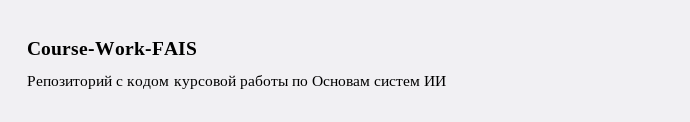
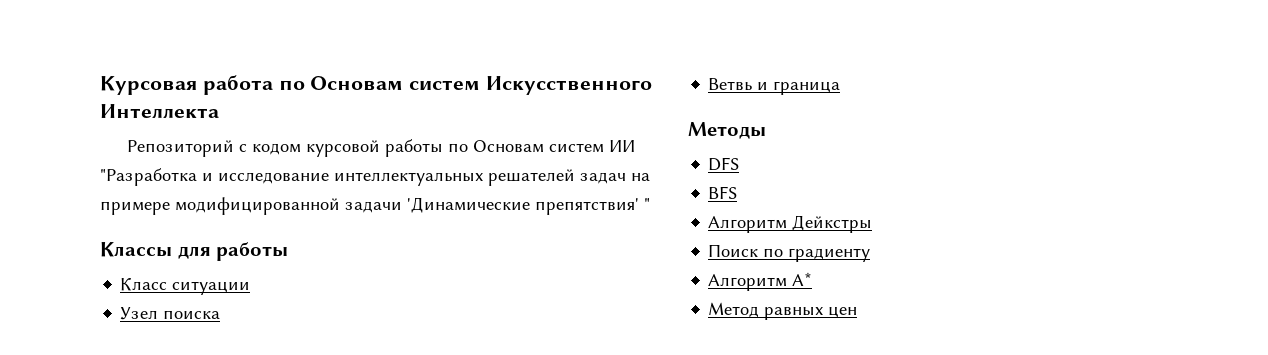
[27,42,197,55] Course-Work-FAIS -> [100,75,653,95] [100,104,219,118] Курсовая работа по Основам систем Искусственного Интеллекта
(447, 81) none -> [100,168,650,186] [100,197,650,215] [100,242,289,261] [120,278,251,295] [120,307,221,320] [708,78,841,95] [688,122,766,139] [708,157,740,171] [708,186,738,199] [708,215,873,233] [708,244,871,262] [708,272,813,291] [708,302,858,320] "Разработка и исследование интеллектуальных решателей задач на примере модифицированной задачи 'Динамические препятствия' " // Классы для работы // Класс ситуации // Узел поиска // Ветвь и граница // Методы // DFS // BFS // Алгоритм Дейкстры // Поиск по градиенту // Алгоритм А* // Метод равных цен

